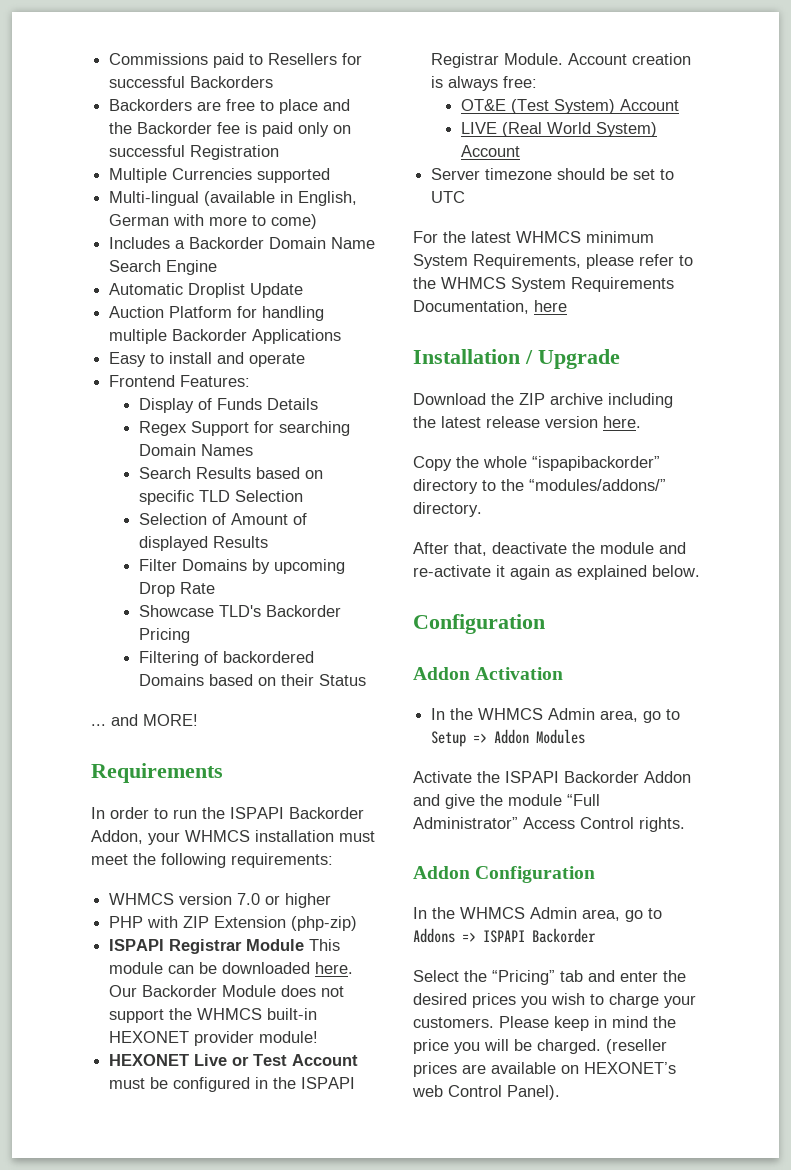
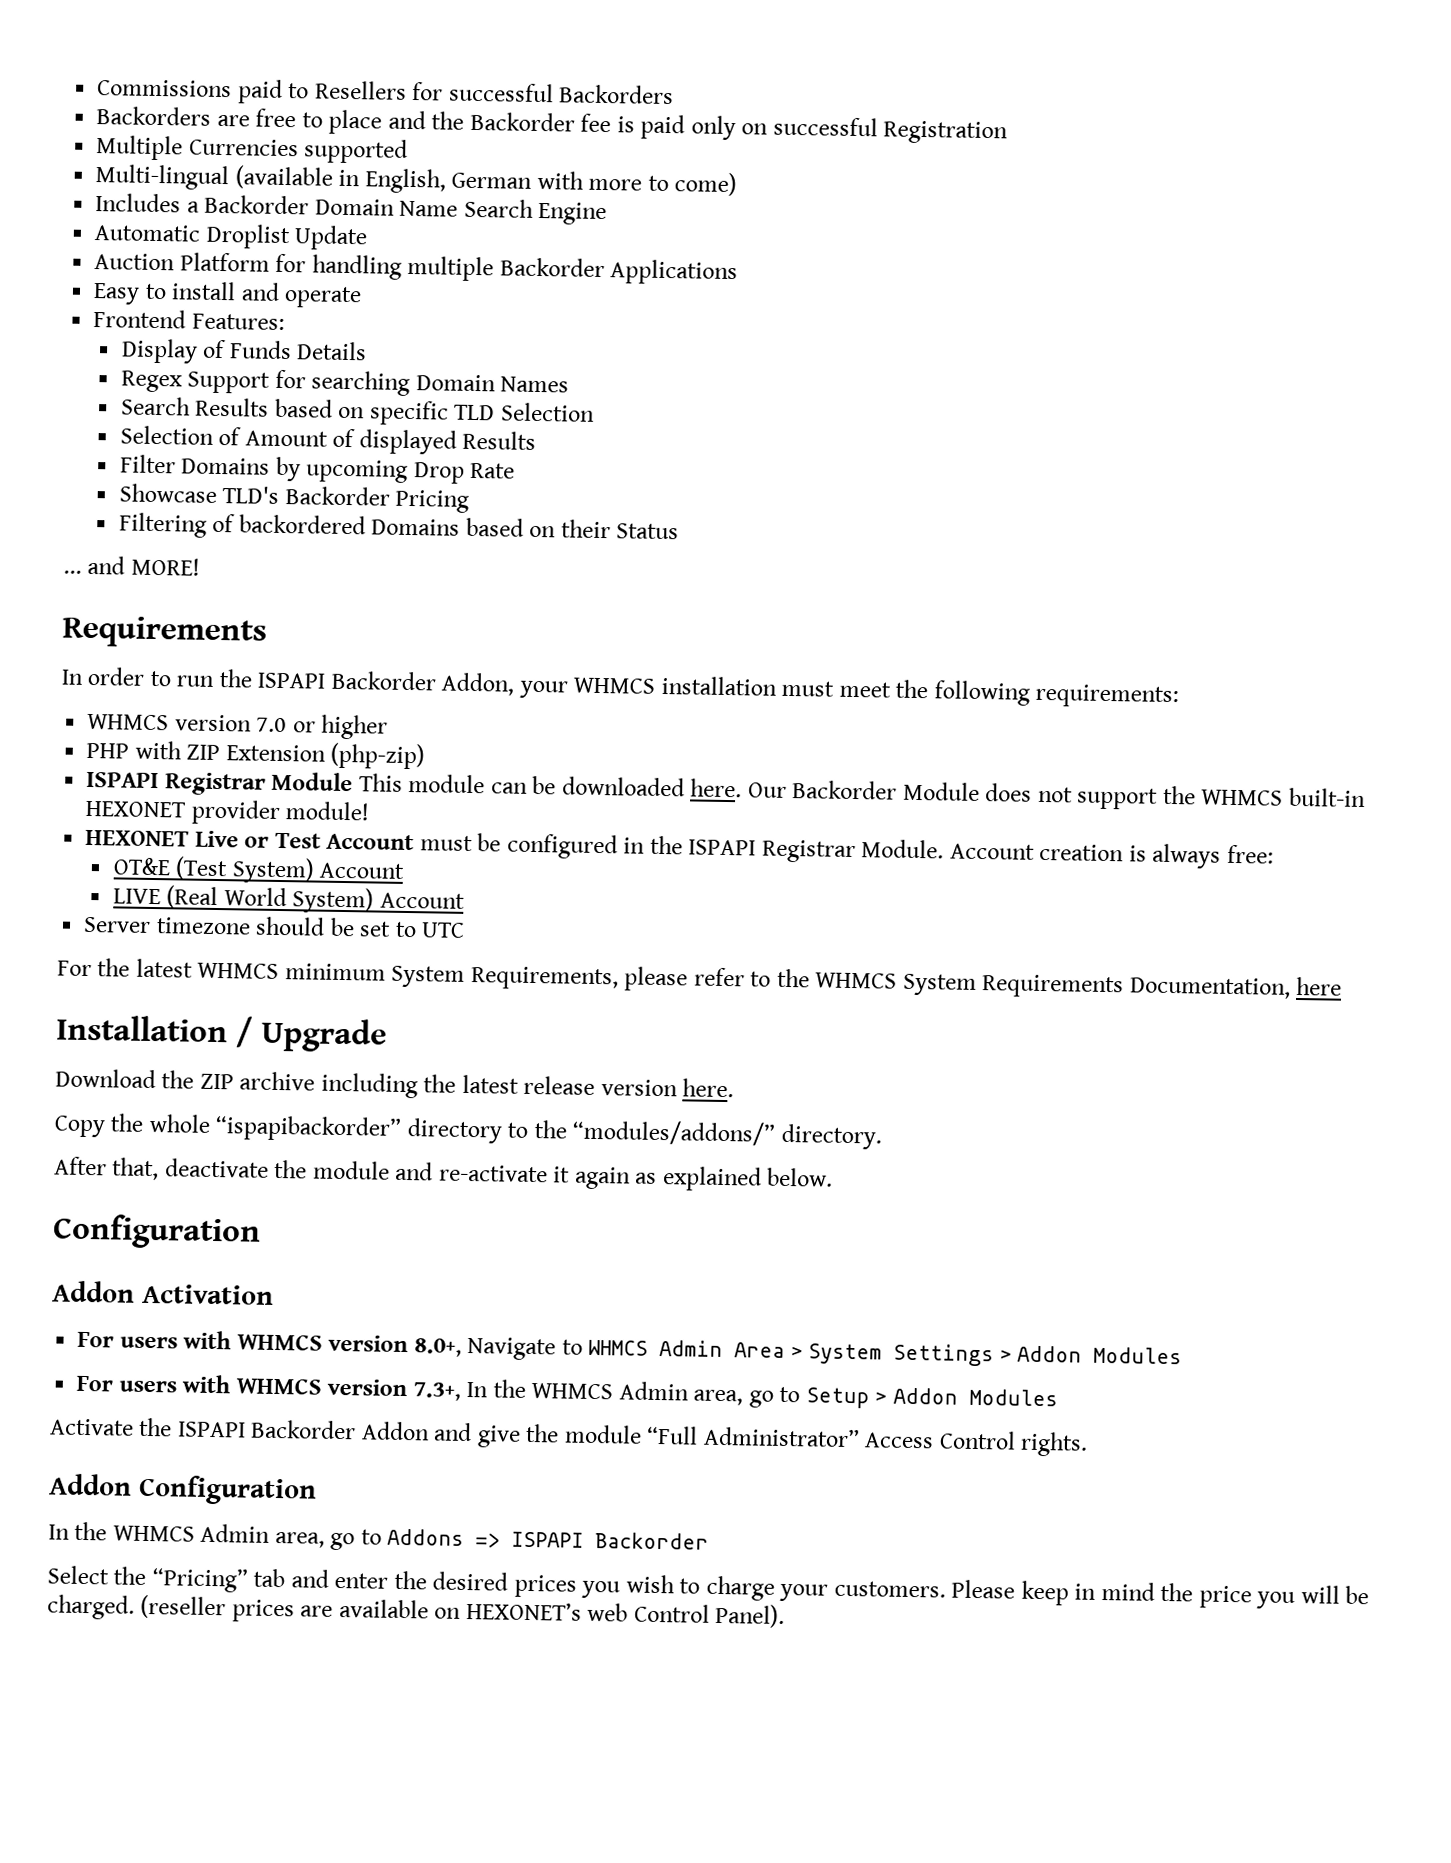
(564, 673) none -> [77,1330,1183,1367] [76,1374,461,1401] For users with WHMCS version 8.0+, Navigate to WHMCS Admin Area > System Settings > Addon Modules // For users with WHMCS version 7.3+,
[473,733,488,743] => -> [875,1392,888,1404] >

